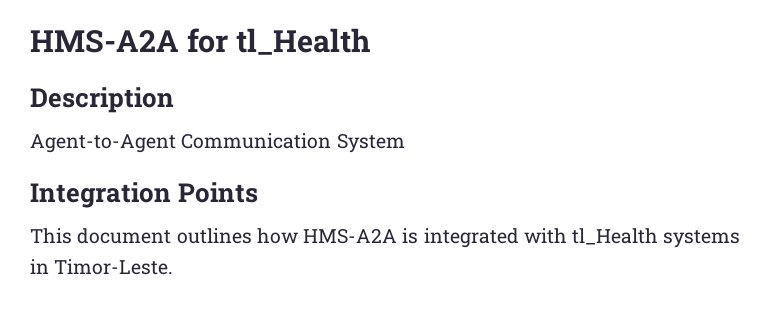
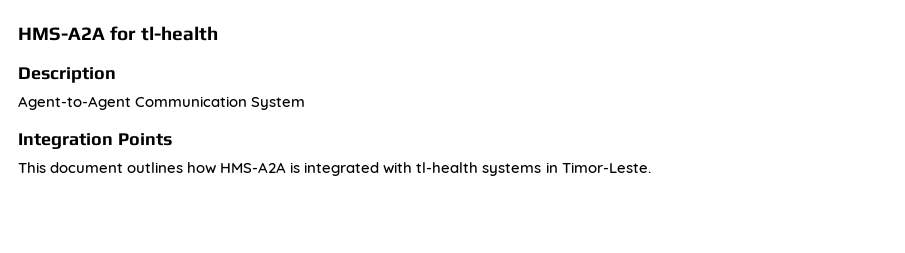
[236,28,371,55] tl_Health -> [141,26,219,41] tl-health
[572,228,659,245] tl_Health -> [416,162,479,173] tl-health

